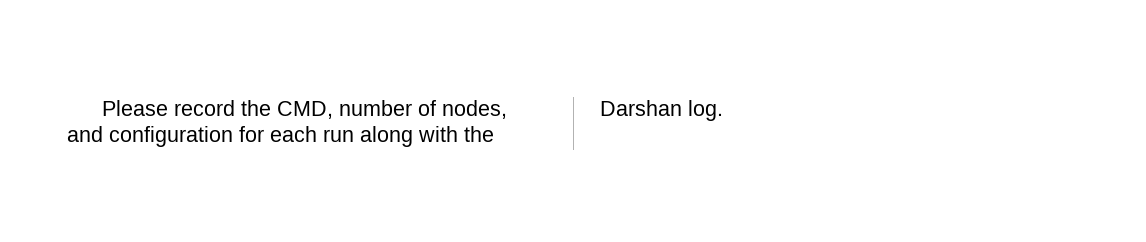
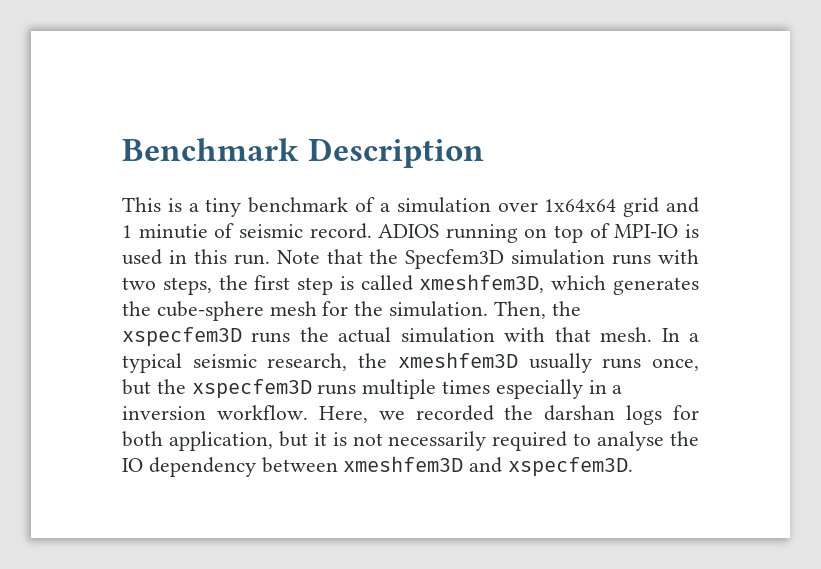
[101,100,507,119] [67,126,494,147] [600,100,723,121] Please record the CMD, number of nodes, and configuration for each run along with the Darshan log. -> [122,138,485,168] [122,197,699,217] [122,223,699,243] [122,249,699,269] [122,274,699,295] [122,301,581,321] [122,327,700,347] [122,352,699,373] [122,379,623,399] [122,405,699,425] [122,431,699,451] [122,456,634,477] Benchmark Description // This is a tiny benchmark of a simulation over 1x64x64 grid and 1 minutie of seismic record. ADIOS running on top of MPI-IO is used in this run. Note that the Specfem3D simulation runs with two steps, the first step is called xmeshfem3D, which generates the cube-sphere mesh for the simulation. Then, the xspecfem3D runs the actual simulation with that mesh. In a typical seismic research, the xmeshfem3D usually runs once, but the xspecfem3D runs multiple times especially in a inversion workflow. Here, we recorded the darshan logs for both application, but it is not necessarily required to analyse the IO dependency between xmeshfem3D and xspecfem3D.

